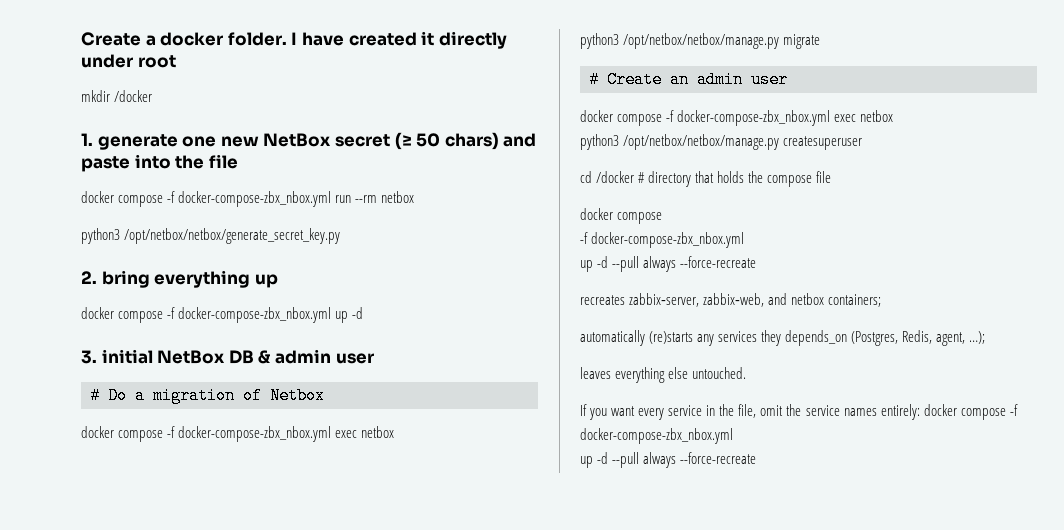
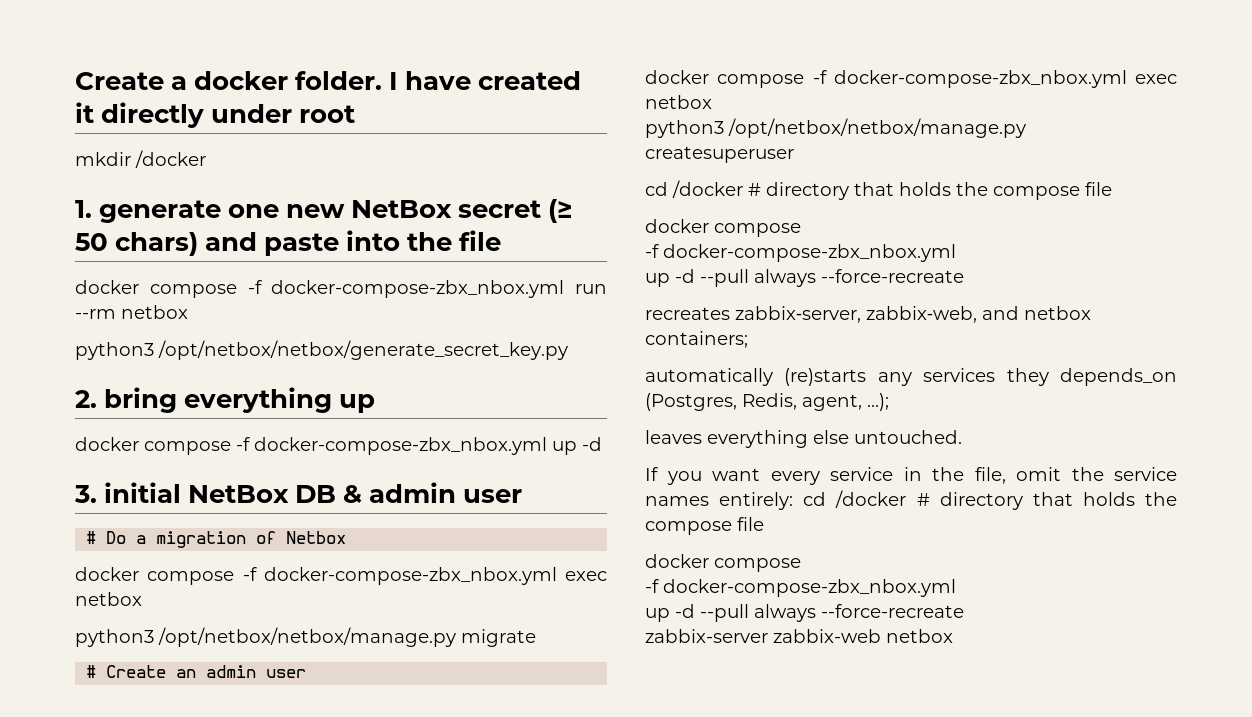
[923,404,1018,420] [580,428,733,444] [580,452,757,468] docker compose -f docker-compose-zbx_nbox.yml // up -d --pull always --force-recreate -> [803,490,1177,510] [645,517,764,535] [645,554,801,572] [645,579,956,597] [645,604,964,622] [645,629,953,643] cd /docker # directory that holds the compose file // docker compose // -f docker-compose-zbx_nbox.yml // up -d --pull always --force-recreate // zabbix-server zabbix-web netbox

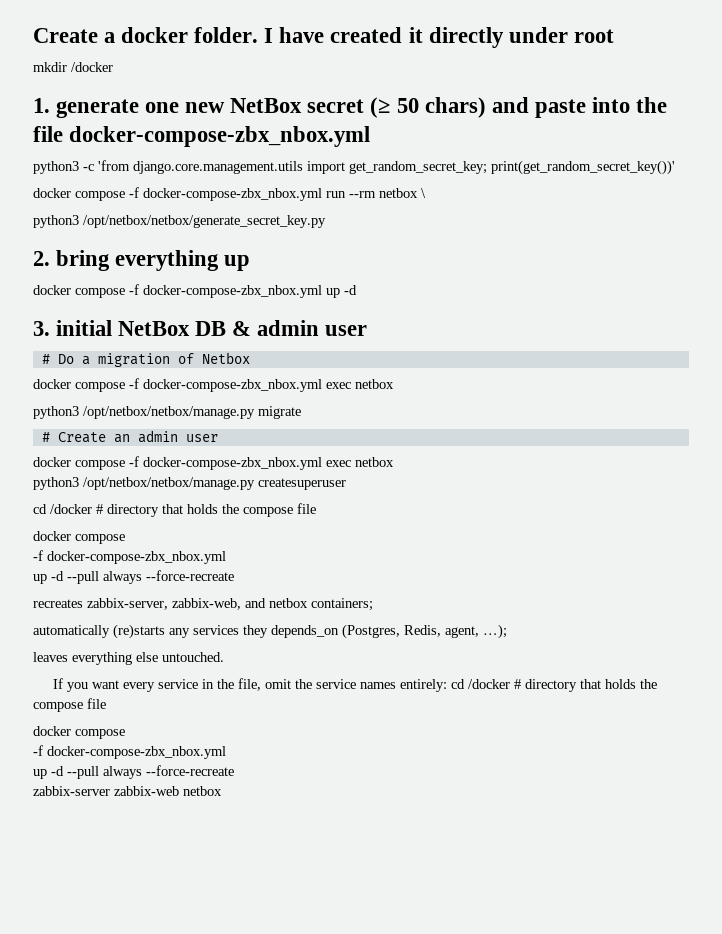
(502, 240) none -> [69,126,371,147] [33,160,675,175] docker-compose-zbx_nbox.yml // python3 -c 'from django.core.management.utils import get_random_secret_key; print(get_random_secret_key())'
(188, 312) none -> [421,188,426,198] \

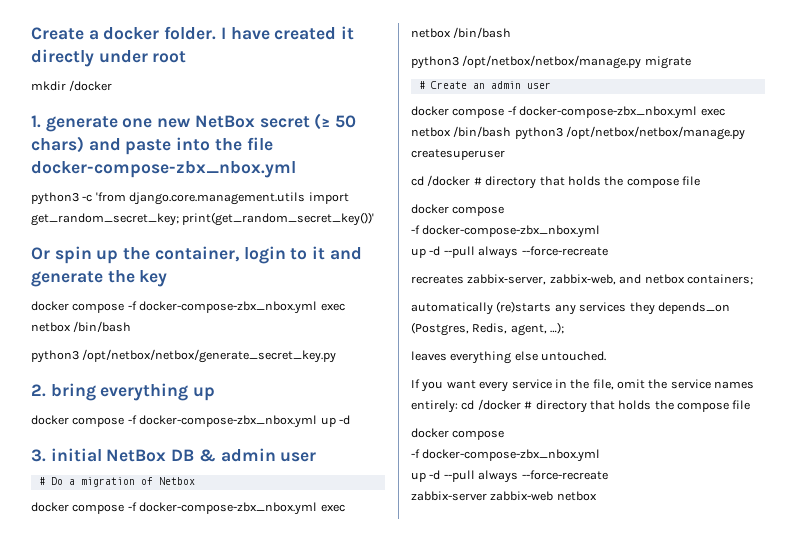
[33,187,426,201] // docker compose -f docker-compose-zbx_nbox.yml run --rm netbox \ -> [31,246,362,264] [31,270,168,287] [31,301,345,314] [31,321,132,332] // Or spin up the container, login to it and generate the key // docker compose -f docker-compose-zbx_nbox.yml exec netbox /bin/bash
(394, 384) none -> [453,27,512,38] /bin/bash
(394, 462) // -> [453,126,512,137] /bin/bash

